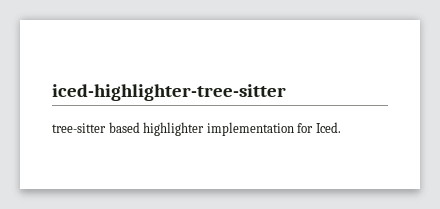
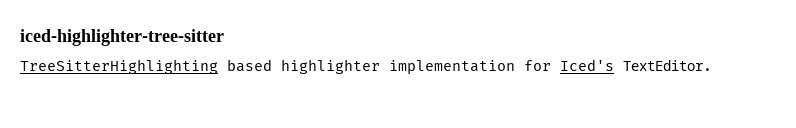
[52,123,106,133] tree-sitter -> [20,59,218,74] TreeSitterHighlighting
[315,122,341,133] Iced. -> [560,59,712,71] Iced's TextEditor.

